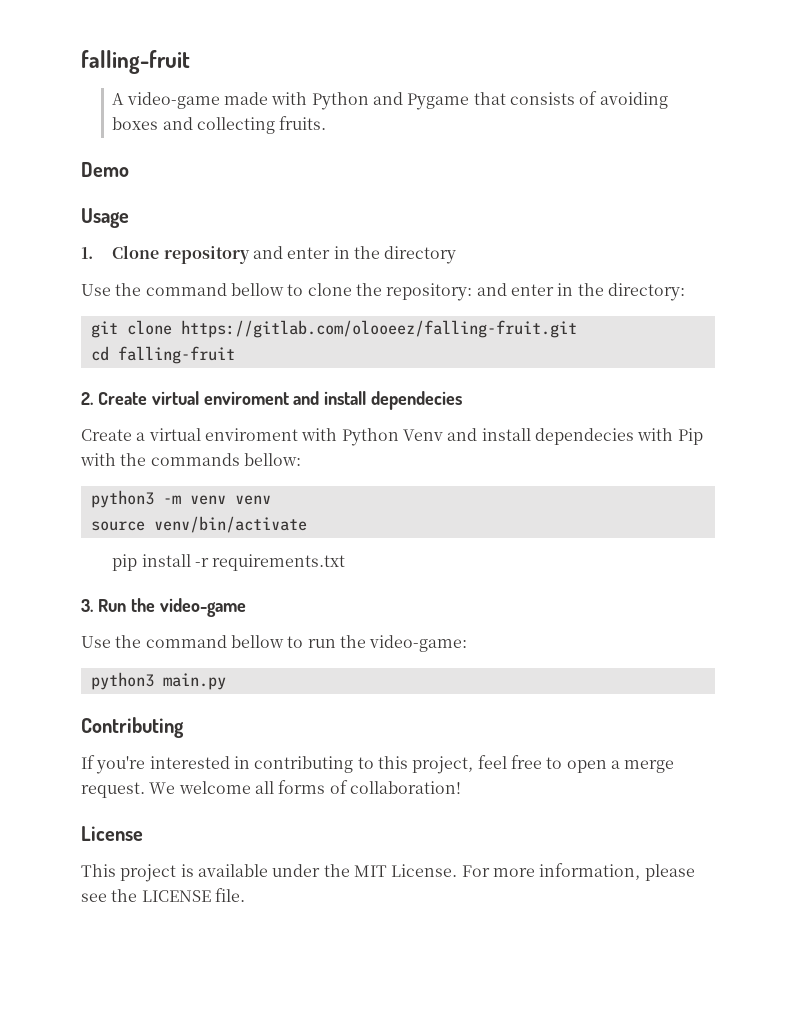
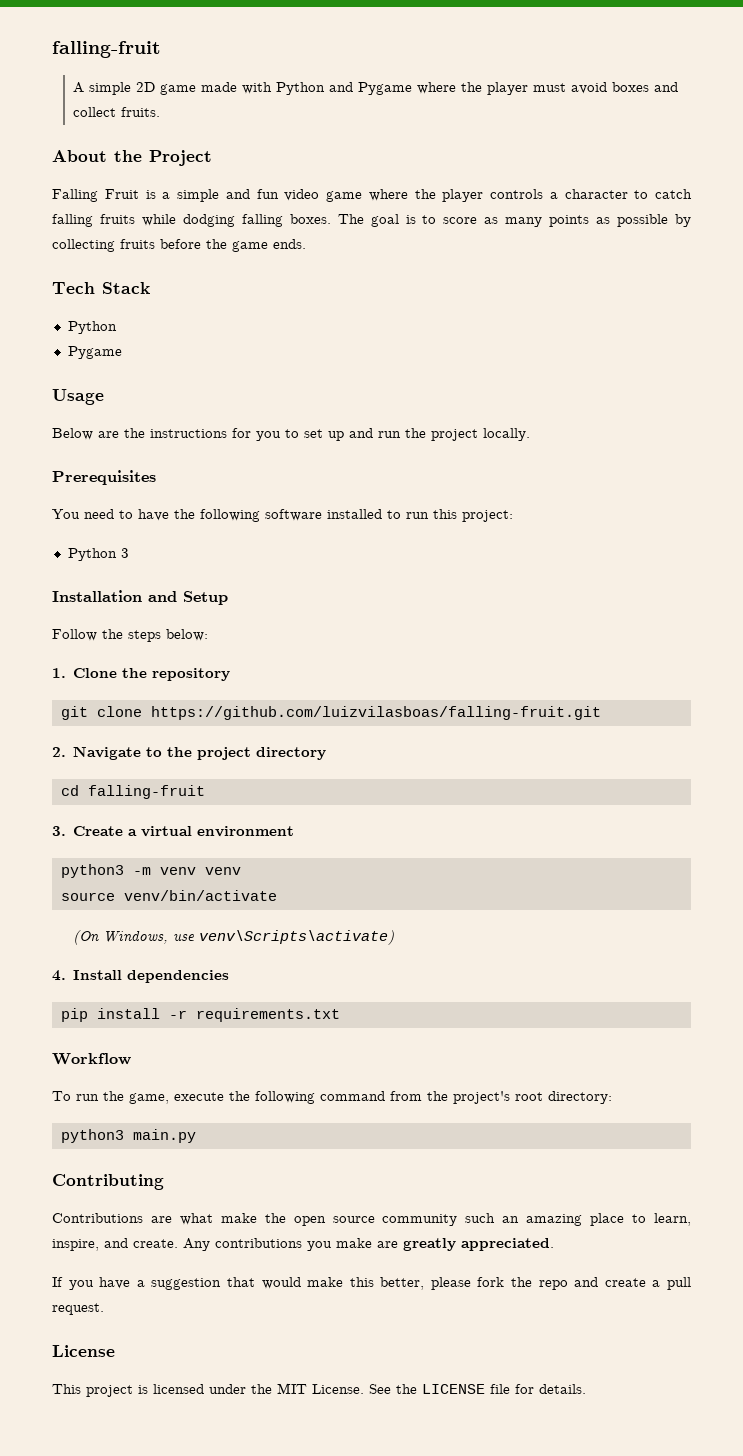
[126,92,220,109] video-game -> [88,82,196,95] simple 2D game
[473,91,668,109] that consists of avoiding -> [416,82,607,95] where the player must avoid
[197,117,276,134] collecting -> [72,107,116,117] collect
[81,162,129,177] [81,208,129,228] Demo // Usage -> [52,150,212,166] [52,189,692,202] [52,214,691,227] [52,239,306,252] [52,282,150,294] [67,321,117,334] [67,346,122,359] [52,389,104,405] [52,428,530,441] [52,470,156,485] [52,509,513,522] [67,548,129,561] [52,590,228,605] [52,629,208,642] About the Project // Falling Fruit is a simple and fun video game where the player controls a character to catch falling fruits while dodging falling boxes. The goal is to score as many points as possible by collecting fruits before the game ends. // Tech Stack // Python // Pygame // Usage // Below are the instructions for you to set up and run the project locally. // Prerequisites // You need to have the following software installed to run this project: // Python 3 // Installation and Setup // Follow the steps below:
(160, 252) none -> [122,668,148,678] the
[253,246,457,264] [81,283,685,301] [90,320,577,338] [90,346,235,364] [81,391,463,410] [81,428,703,446] [80,453,301,466] and enter in the directory // Use the command bellow to clone the repository: and enter in the directory: // git clone https://gitlab.com/olooeez/falling-fruit.git // cd falling-fruit // 2. Create virtual enviroment and install dependecies // Create a virtual enviroment with Python Venv and install dependecies with Pip with the commands bellow: -> [60,706,601,720] [52,746,327,760] [60,785,205,799] [52,826,295,837] // git clone https://github.com/luizvilasboas/falling-fruit.git // 2. Navigate to the project directory // cd falling-fruit // 3. Create a virtual environment
[112,554,346,571] [81,598,246,617] [81,635,468,652] [90,672,226,690] [81,717,184,738] [81,755,675,774] [81,780,461,798] pip install -r requirements.txt // 3. Run the video-game // Use the command bellow to run the video-game: // python3 main.py // Contributing // If you're interested in contributing to this project, feel free to open a merge request. We welcome all forms of collaboration! -> [72,930,394,945] [52,970,230,983] [60,1008,340,1022] [52,1053,131,1065] [52,1091,612,1104] [60,1129,196,1143] [52,1174,164,1190] [52,1213,691,1226] [52,1238,554,1251] [52,1277,691,1290] [52,1303,104,1315] (On Windows, use venv\Scripts\activate) // 4. Install dependencies // pip install -r requirements.txt // Workflow // To run the game, execute the following command from the project's root directory: // python3 main.py // Contributing // Contributions are what make the open source community such an amazing place to learn, inspire, and create. Any contributions you make are greatly appreciated. // If you have a suggestion that would make this better, please fork the repo and create a pull request.
[197,864,268,877] available -> [153,1384,204,1394] licensed
[461,863,695,881] [81,888,245,902] For more information, please see the LICENSE file. -> [369,1384,586,1394] See the LICENSE file for details.

